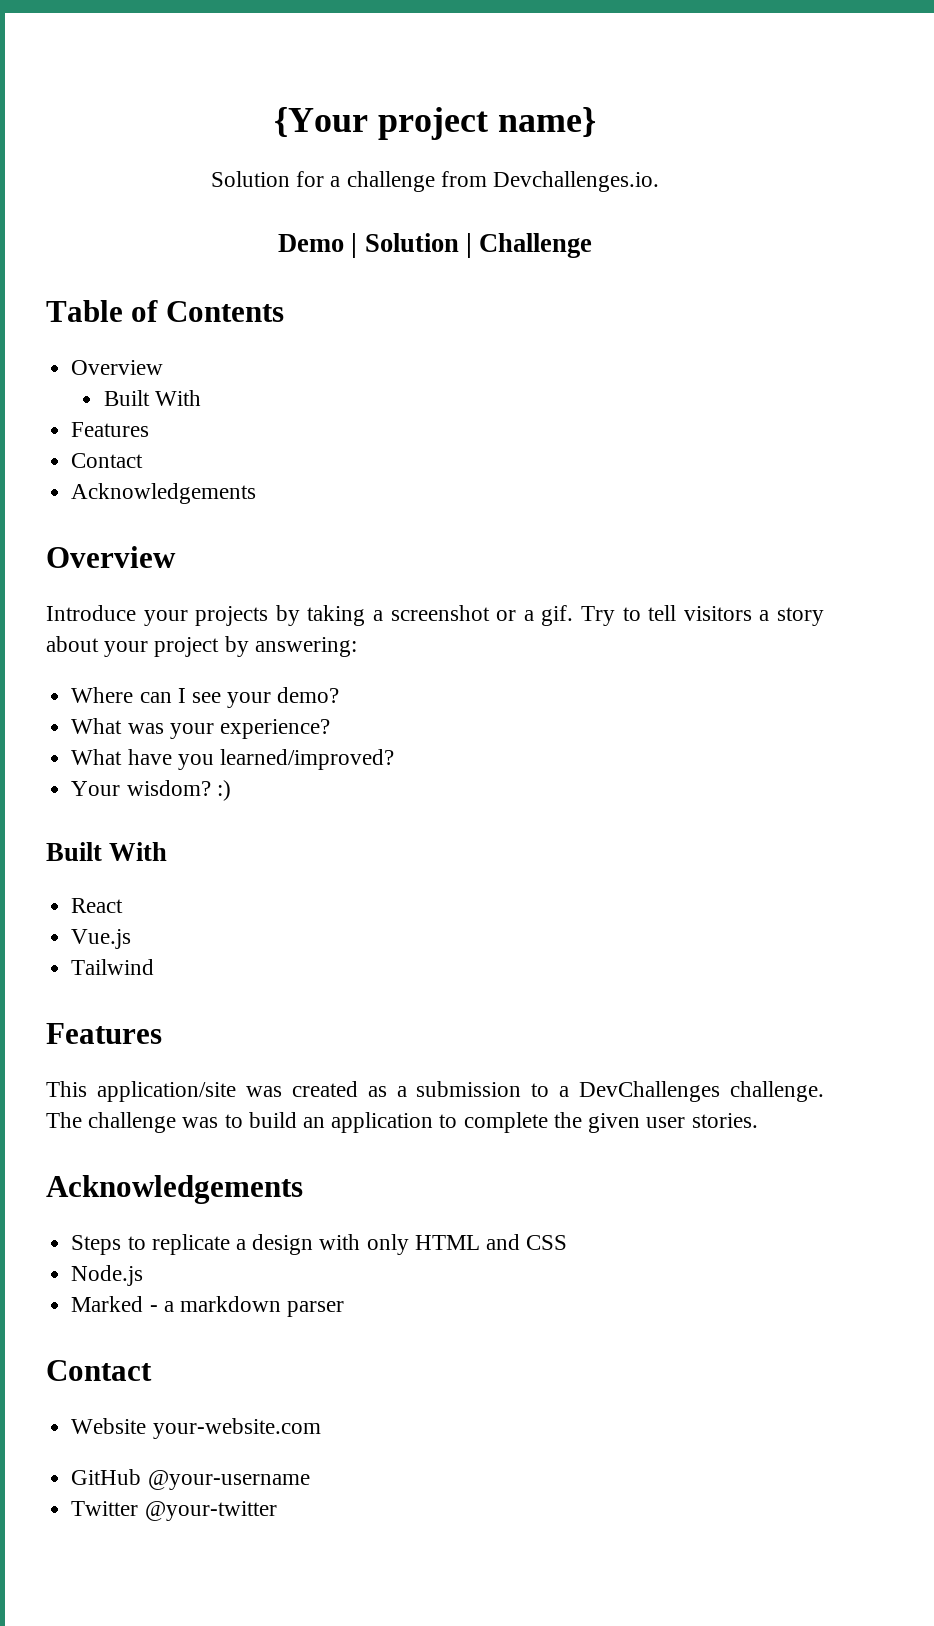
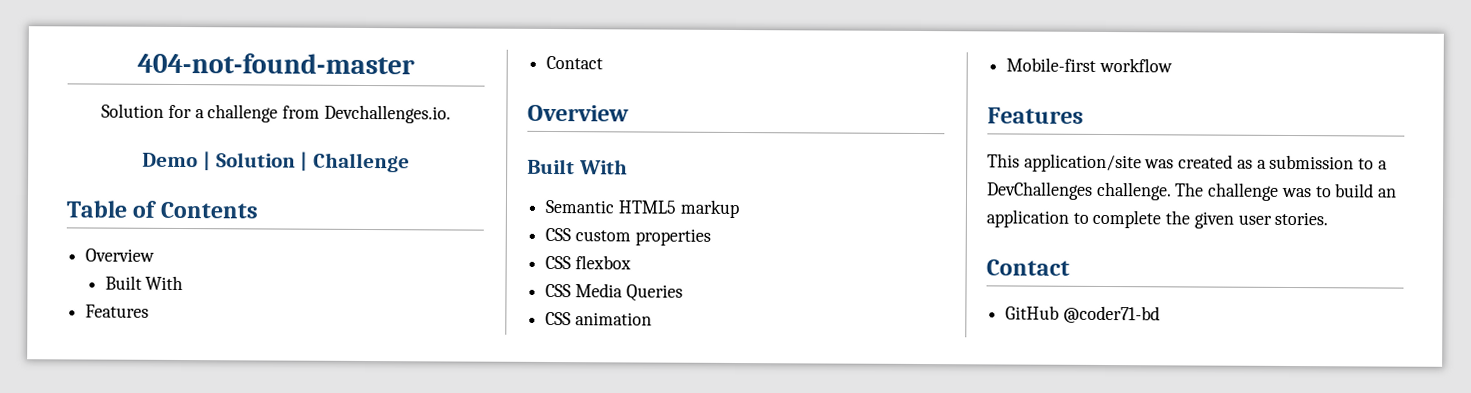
[274,107,596,140] {Your project name} -> [137,52,415,75] 404-not-found-master
[71,483,257,504] [46,546,176,568] [46,605,825,626] [46,636,357,657] [71,687,340,708] [71,718,330,739] [71,749,394,770] [71,780,231,801] [46,842,168,861] [71,898,124,913] [71,929,132,949] [71,959,155,975] // Acknowledgements // Overview // Introduce your projects by taking a screenshot or a gif. Try to tell visitors a story about your project by answering: // Where can I see your demo? // What was your experience? // What have you learned/improved? // Your wisdom? :) // Built With // React // Vue.js // Tailwind -> [527,104,629,122] [527,158,628,175] [545,199,739,219] [545,227,711,246] [545,255,631,270] [545,283,683,302] [545,311,652,326] [1006,57,1173,73] // Overview // Built With // Semantic HTML5 markup // CSS custom properties // CSS flexbox // CSS Media Queries // CSS animation // Mobile-first workflow
[46,1175,303,1204] [71,1234,568,1255] [71,1265,144,1286] [71,1296,345,1317] [46,1360,152,1381] [71,1418,321,1439] // Acknowledgements // Steps to replicate a design with only HTML and CSS // Node.js // Marked - a markdown parser // Contact // Website your-website.com -> [986,259,1070,276] // Contact
[147,1470,310,1490] [71,1501,277,1521] @your-username // Twitter @your-twitter -> [1062,305,1160,324] @coder71-bd

